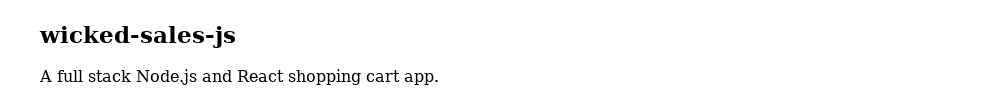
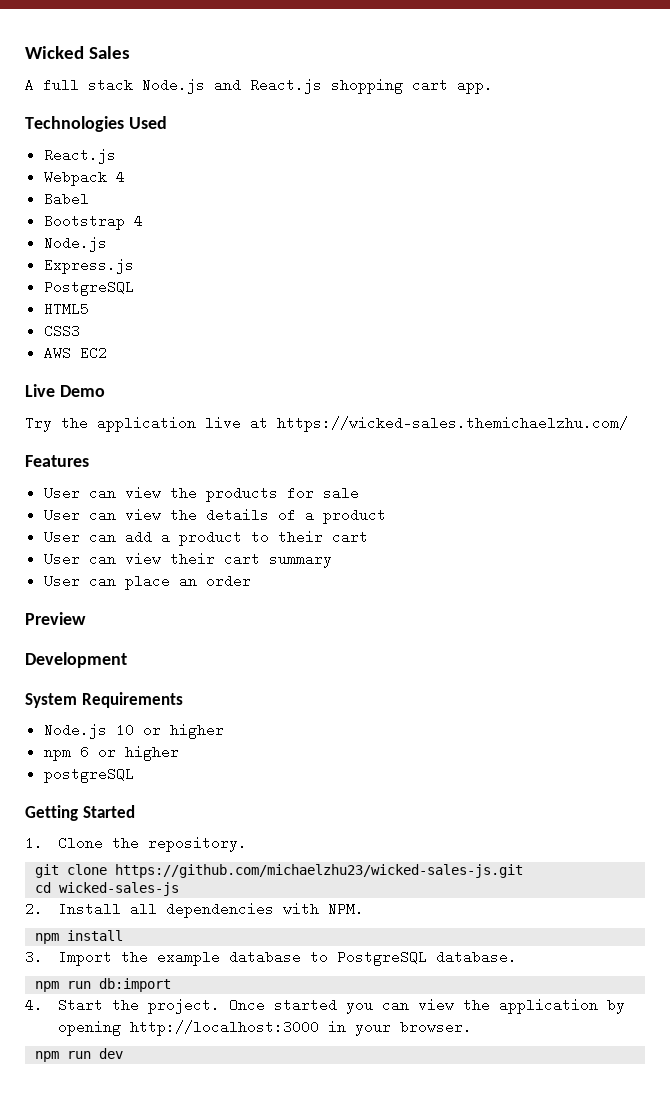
[39,26,236,48] wicked-sales-js -> [25,46,130,59] Wicked Sales
[237,70,284,82] React -> [250,78,322,94] React.js
(439, 79) none -> [25,116,167,132] [43,148,116,164] [43,170,125,186] [43,192,89,206] [43,214,143,230] [43,236,107,252] [43,258,134,274] [43,280,134,296] [43,302,89,316] [43,324,80,338] [43,346,107,360] [25,384,105,397] [25,416,628,432] [25,455,89,467] [43,486,359,502] [43,508,386,524] [43,530,368,546] [43,552,332,568] [43,574,251,590] [25,612,86,625] [25,652,127,668] [25,692,183,708] [43,723,224,739] [43,745,179,761] [43,767,134,783] [25,805,135,821] [25,836,247,852] [35,864,524,878] [35,882,180,896] [25,902,364,918] [35,930,124,944] [25,950,517,966] [35,978,172,992] [25,998,625,1014] [57,1020,472,1036] [35,1048,124,1062] // Technologies Used // React.js // Webpack 4 // Babel // Bootstrap 4 // Node.js // Express.js // PostgreSQL // HTML5 // CSS3 // AWS EC2 // Live Demo // Try the application live at https://wicked-sales.themichaelzhu.com/ // Features // User can view the products for sale // User can view the details of a product // User can add a product to their cart // User can view their cart summary // User can place an order // Preview // Development // System Requirements // Node.js 10 or higher // npm 6 or higher // postgreSQL // Getting Started // 1. Clone the repository. // git clone https://github.com/michaelzhu23/wicked-sales-js.git // cd wicked-sales-js // 2. Install all dependencies with NPM. // npm install // 3. Import the example database to PostgreSQL database. // npm run db:import // 4. Start the project. Once started you can view the application by opening http://localhost:3000 in your browser. // npm run dev

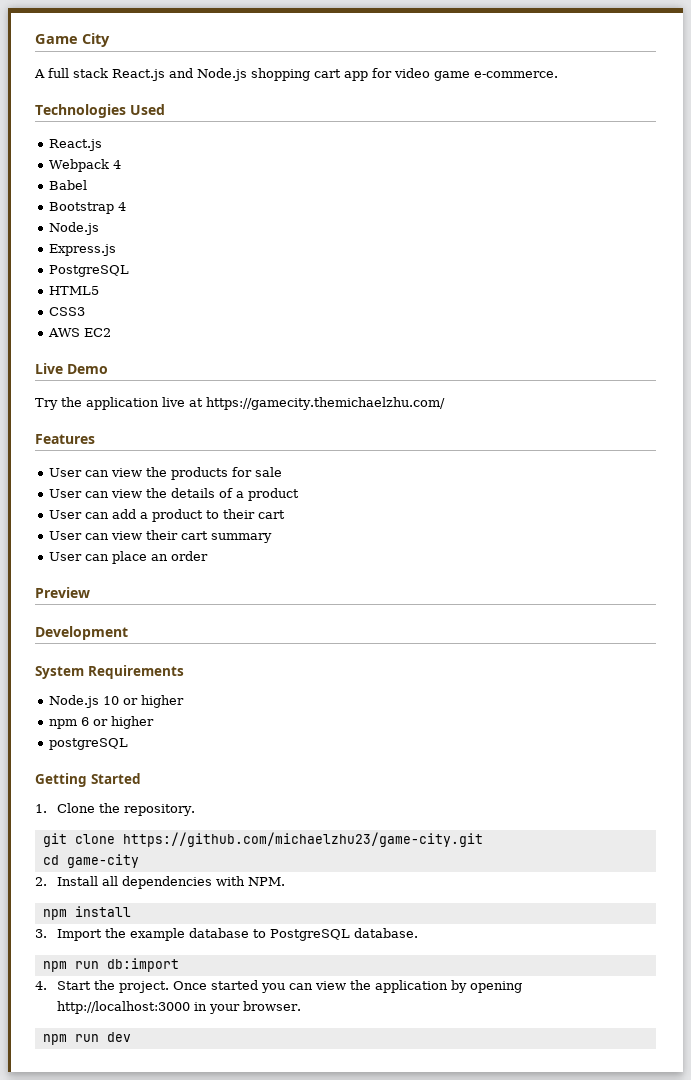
[25,46,130,59] Wicked Sales -> [35,33,110,47] Game City
[142,78,493,94] Node.js and React.js shopping cart app. -> [112,68,558,81] React.js and Node.js shopping cart app for video game e-commerce.
[277,416,628,432] https://wicked-sales.themichaelzhu.com/ -> [206,397,445,410] https://gamecity.themichaelzhu.com/
[115,864,524,878] https://github.com/michaelzhu23/wicked-sales-js.git -> [122,832,483,847] https://github.com/michaelzhu23/game-city.git
[59,882,180,896] wicked-sales-js -> [66,854,139,868] game-city

